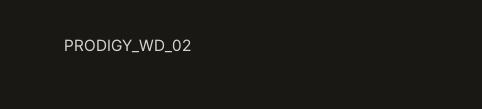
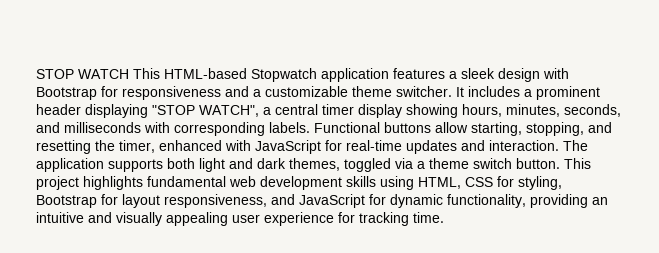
[64,39,191,53] PRODIGY_WD_02 -> [36,68,569,82] [36,86,600,100] [36,104,621,118] [36,122,612,136] [36,140,588,154] [36,158,591,172] [36,176,562,190] [36,194,608,208] [36,212,444,226] STOP WATCH This HTML-based Stopwatch application features a sleek design with Bootstrap for responsiveness and a customizable theme switcher. It includes a prominent header displaying "STOP WATCH", a central timer display showing hours, minutes, seconds, and milliseconds with corresponding labels. Functional buttons allow starting, stopping, and resetting the timer, enhanced with JavaScript for real-time updates and interaction. The application supports both light and dark themes, toggled via a theme switch button. This project highlights fundamental web development skills using HTML, CSS for styling, Bootstrap for layout responsiveness, and JavaScript for dynamic functionality, providing an intuitive and visually appealing user experience for tracking time.

